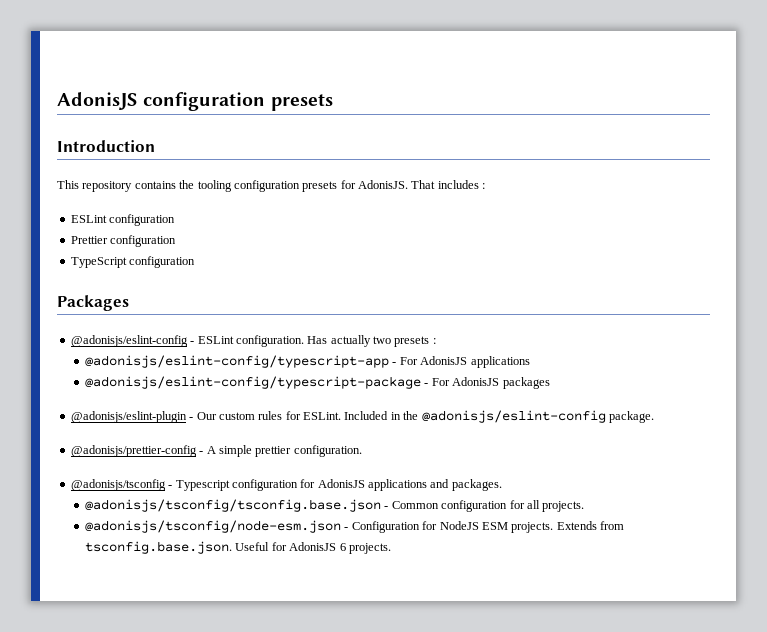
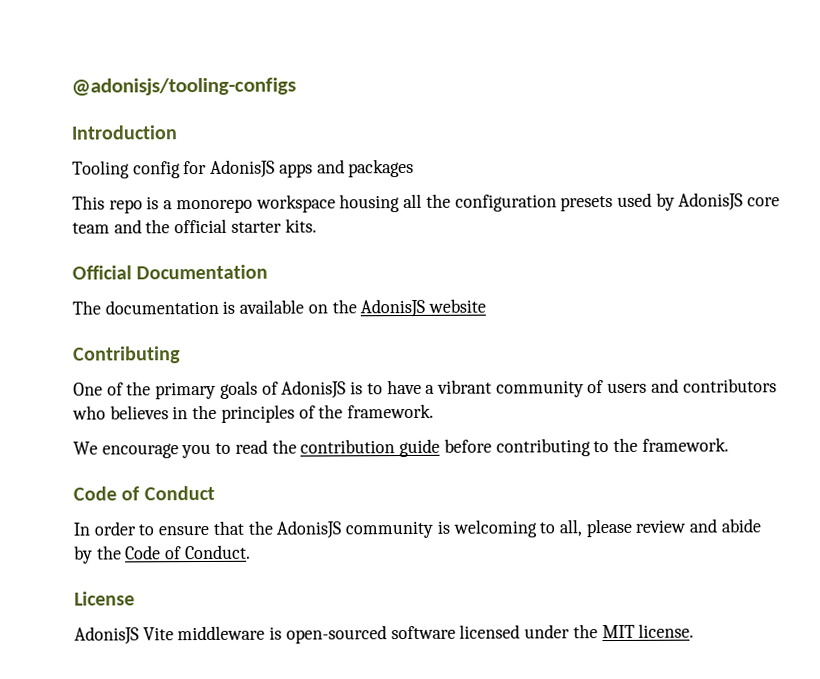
[57,92,333,111] [57,140,155,152] [57,180,486,192] [70,214,176,226] [70,235,177,247] [70,256,196,268] [57,295,129,311] [70,335,436,347] [85,355,530,368] [85,376,550,389] [70,410,654,423] [70,445,362,457] [70,479,502,491] [85,499,585,512] [85,520,625,533] [85,541,391,554] AdonisJS configuration presets // Introduction // This repository contains the tooling configuration presets for AdonisJS. That includes : // ESLint configuration // Prettier configuration // TypeScript configuration // Packages // @adonisjs/eslint-config - ESLint configuration. Has actually two presets : // @adonisjs/eslint-config/typescript-app - For AdonisJS applications // @adonisjs/eslint-config/typescript-package - For AdonisJS packages // @adonisjs/eslint-plugin - Our custom rules for ESLint. Included in the @adonisjs/eslint-config package. // @adonisjs/prettier-config - A simple prettier configuration. // @adonisjs/tsconfig - Typescript configuration for AdonisJS applications and packages. // @adonisjs/tsconfig/tsconfig.base.json - Common configuration for all projects. // @adonisjs/tsconfig/node-esm.json - Configuration for NodeJS ESM projects. Extends from tsconfig.base.json. Useful for AdonisJS 6 projects. -> [71,77,296,96] [71,125,178,140] [72,158,415,179] [72,192,781,214] [72,218,317,234] [72,264,269,280] [72,298,487,318] [73,346,181,364] [73,378,777,400] [72,403,435,423] [73,437,729,459] [73,485,215,501] [73,518,761,539] [74,544,251,564] [74,591,135,606] [74,623,695,645] @adonisjs/tooling-configs // Introduction // Tooling config for AdonisJS apps and packages // This repo is a monorepo workspace housing all the configuration presets used by AdonisJS core team and the official starter kits. // Official Documentation // The documentation is available on the AdonisJS website // Contributing // One of the primary goals of AdonisJS is to have a vibrant community of users and contributors who believes in the principles of the framework. // We encourage you to read the contribution guide before contributing to the framework. // Code of Conduct // In order to ensure that the AdonisJS community is welcoming to all, please review and abide by the Code of Conduct. // License // AdonisJS Vite middleware is open-sourced software licensed under the MIT license.

